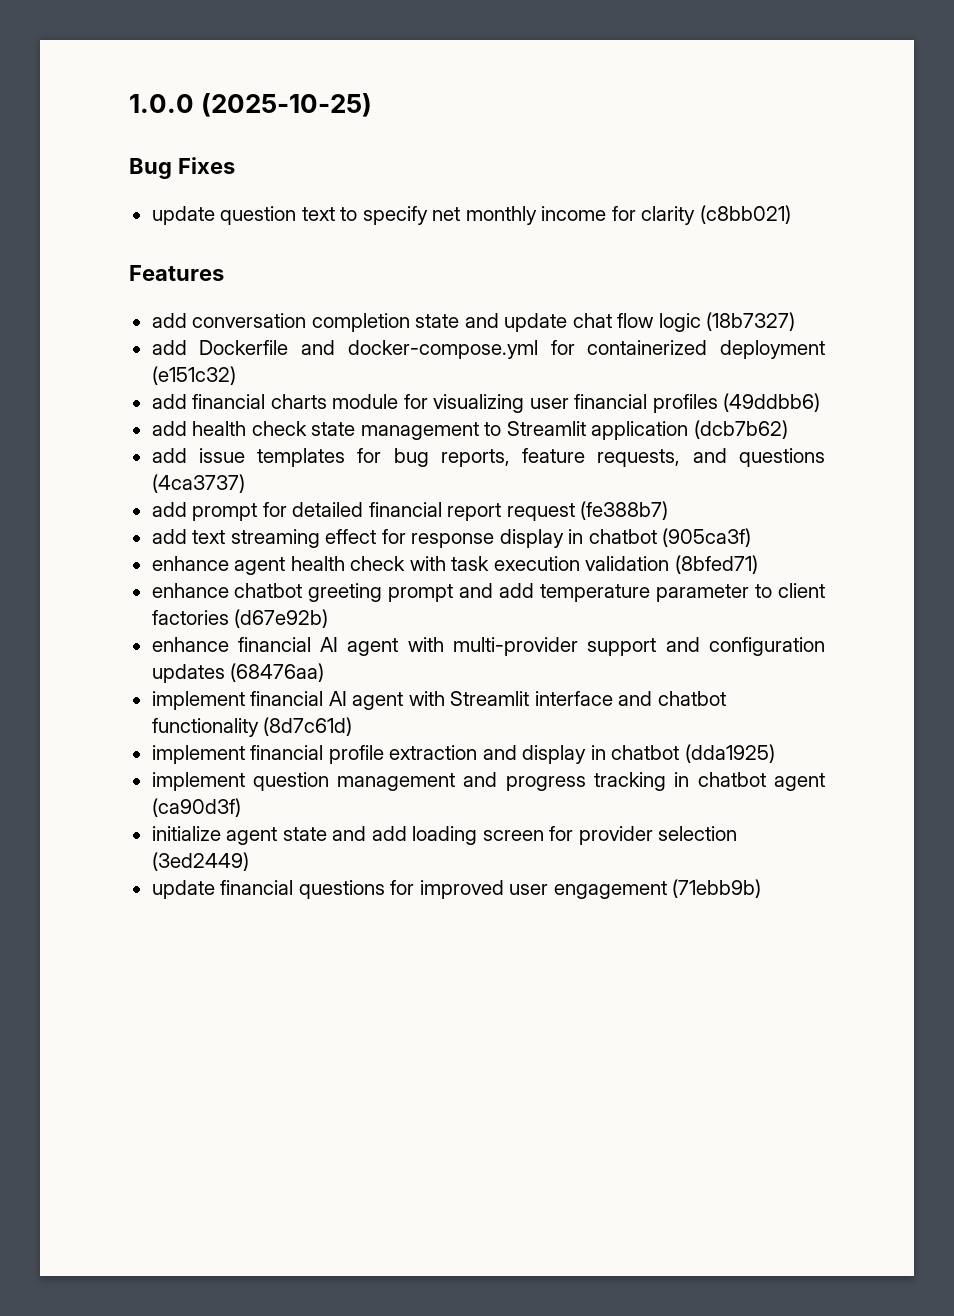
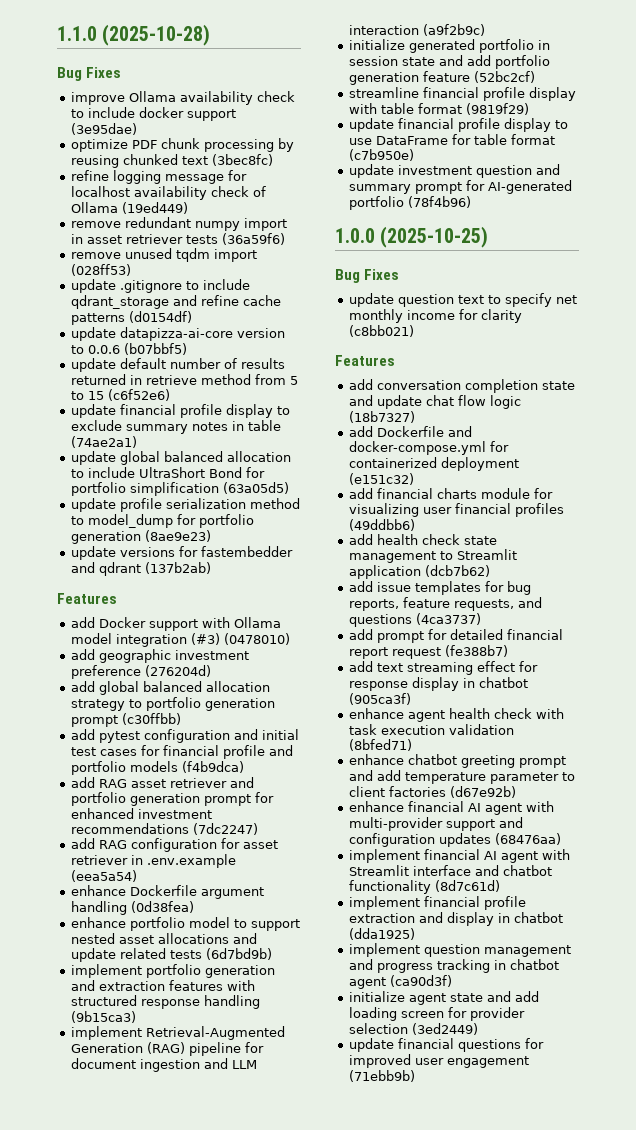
(129, 103) none -> [57,24,211,46] [57,67,122,81] [70,91,295,105] [70,107,236,121] [70,123,137,135] [70,138,294,152] [70,154,273,168] [70,170,247,184] [70,186,266,200] [70,202,188,214] [70,217,287,231] [70,233,285,245] [70,248,257,262] [70,264,131,276] [70,279,250,293] [70,295,281,309] [70,311,192,325] [70,327,285,341] [70,343,187,355] [70,358,285,372] [70,374,298,385] [70,389,170,401] [70,404,290,418] [70,420,281,434] [70,436,137,448] [70,451,291,465] [70,467,265,478] [70,482,289,496] [70,498,300,512] [70,514,254,528] [70,530,211,544] [70,546,293,560] [70,562,211,576] [57,593,117,604] [70,617,281,631] [70,633,290,647] [70,649,249,663] [70,665,211,679] [70,681,270,695] [70,697,275,711] [70,713,181,727] [70,729,299,743] [70,745,293,759] [70,761,244,775] [70,777,254,788] [70,792,274,806] [70,808,212,819] [70,823,258,835] [70,838,278,852] [70,854,236,868] [70,870,137,882] [70,885,264,899] [70,901,194,915] [70,917,300,931] [70,933,257,944] [70,948,272,962] [70,964,275,978] [70,980,255,991] [70,995,260,1009] [70,1011,136,1023] [70,1026,285,1040] [70,1042,264,1056] [70,1058,257,1072] [348,24,485,36] [348,39,550,53] [348,55,550,69] [348,71,535,85] [348,87,576,101] [348,103,529,115] [348,118,568,132] [348,134,555,145] [348,149,414,161] [348,164,560,178] [348,180,572,194] [348,196,471,210] 1.1.0 (2025-10-28) // Bug Fixes // improve Ollama availability check to include docker support (3e95dae) // optimize PDF chunk processing by reusing chunked text (3bec8fc) // refine logging message for localhost availability check of Ollama (19ed449) // remove redundant numpy import in asset retriever tests (36a59f6) // remove unused tqdm import (028ff53) // update .gitignore to include qdrant_storage and refine cache patterns (d0154df) // update datapizza-ai-core version to 0.0.6 (b07bbf5) // update default number of results returned in retrieve method from 5 to 15 (c6f52e6) // update financial profile display to exclude summary notes in table (74ae2a1) // update global balanced allocation to include UltraShort Bond for portfolio simplification (63a05d5) // update profile serialization method to model_dump for portfolio generation (8ae9e23) // update versions for fastembedder and qdrant (137b2ab) // Features // add Docker support with Ollama model integration (#3) (0478010) // add geographic investment preference (276204d) // add global balanced allocation strategy to portfolio generation prompt (c30ffbb) // add pytest configuration and initial test cases for financial profile and portfolio models (f4b9dca) // add RAG asset retriever and portfolio generation prompt for enhanced investment recommendations (7dc2247) // add RAG configuration for asset retriever in .env.example (eea5a54) // enhance Dockerfile argument handling (0d38fea) // enhance portfolio model to support nested asset allocations and update related tests (6d7bd9b) // implement portfolio generation and extraction features with structured response handling (9b15ca3) // implement Retrieval-Augmented Generation (RAG) pipeline for document ingestion and LLM interaction (a9f2b9c) // initialize generated portfolio in session state and add portfolio generation feature (52bc2cf) // streamline financial profile display with table format (9819f29) // update financial profile display to use DataFrame for table format (c7b950e) // update investment question and summary prompt for AI-generated portfolio (78f4b96) //

